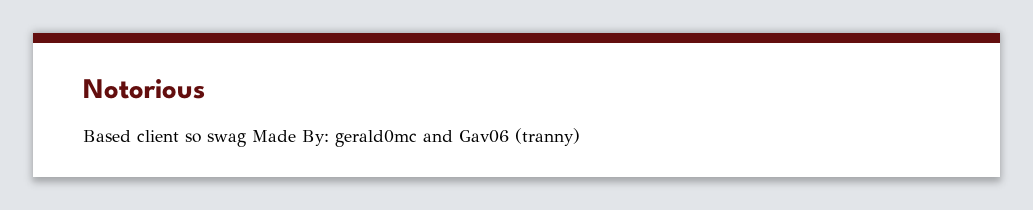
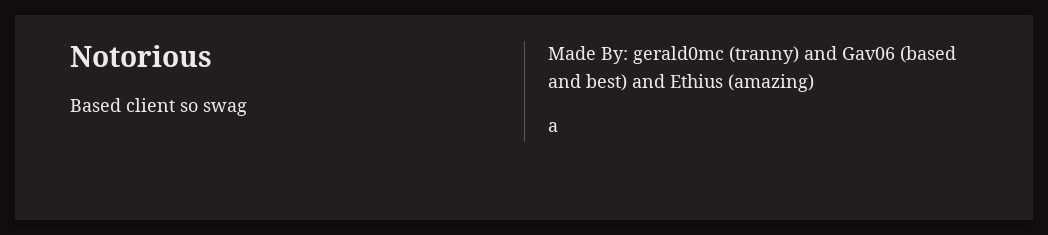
(246, 140) none -> (247, 109) //
(417, 138) none -> [729,46,799,64] (tranny)
[515,128,580,146] (tranny) -> [900,46,956,63] [548,74,814,92] [548,122,558,132] (based and best) and Ethius (amazing) // a

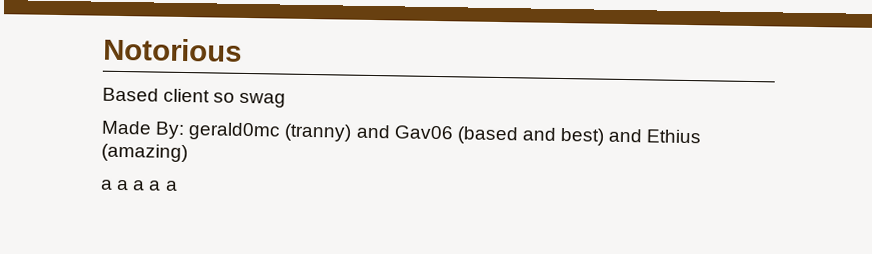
(558, 127) none -> [116,179,178,191] a a a a

